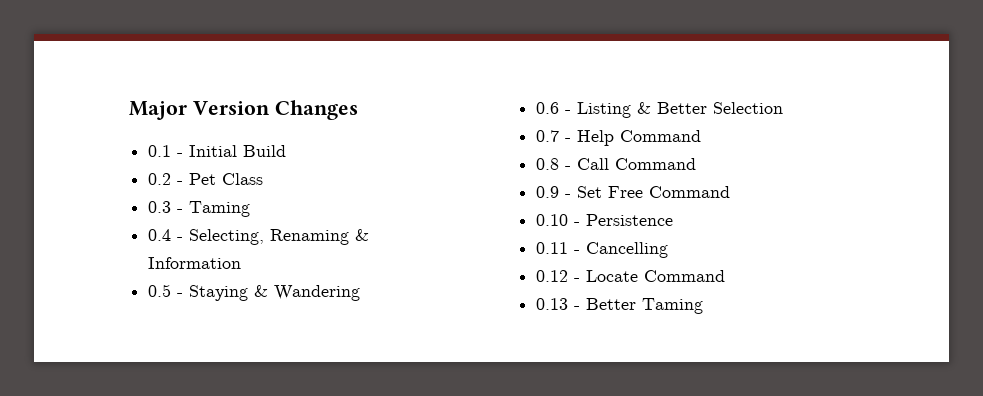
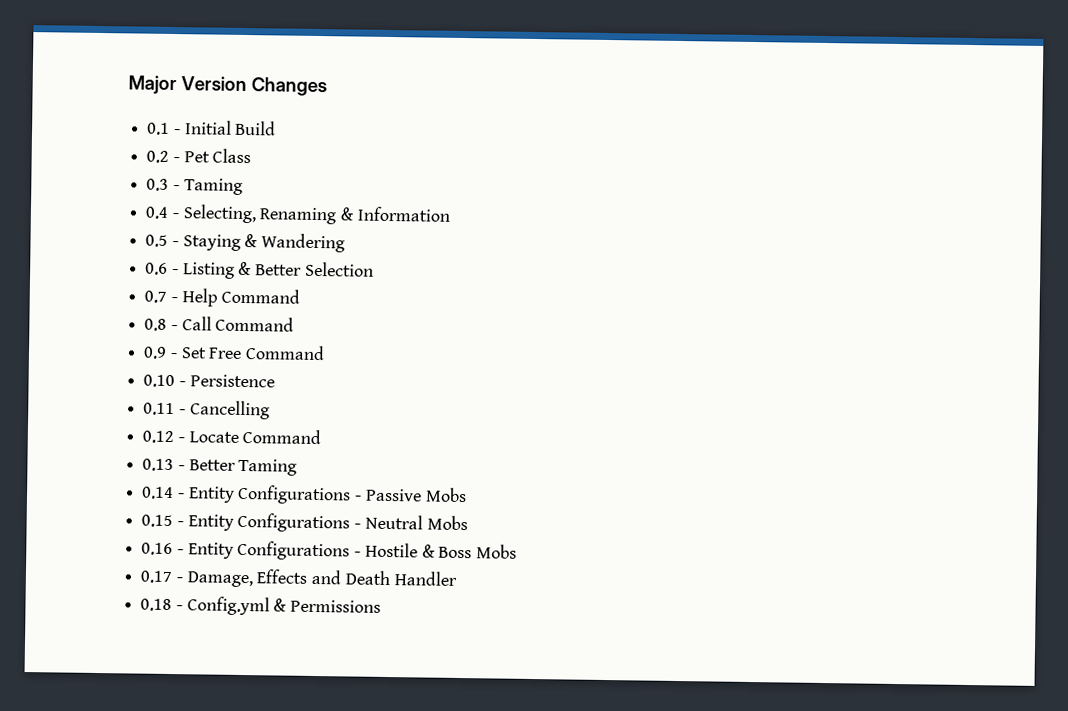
(704, 306) none -> [141,484,467,505] [141,512,468,533] [141,540,518,561] [140,569,458,588] [140,596,382,616] // 0.14 - Entity Configurations - Passive Mobs // 0.15 - Entity Configurations - Neutral Mobs // 0.16 - Entity Configurations - Hostile & Boss Mobs // 0.17 - Damage, Effects and Death Handler // 0.18 - Config.yml & Permissions

